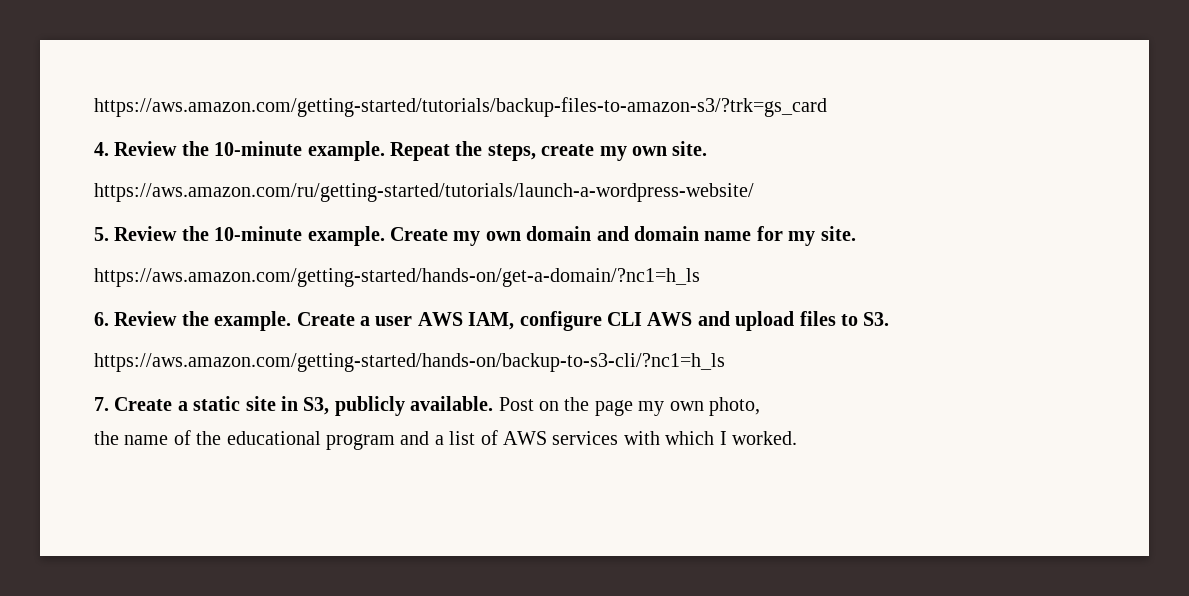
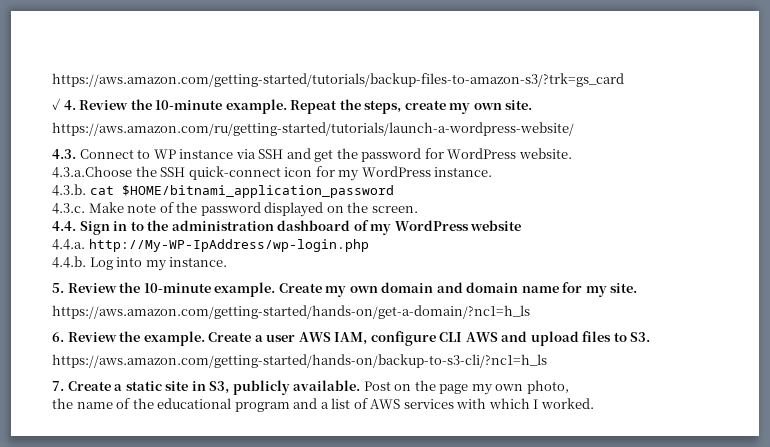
(827, 107) none -> [52,98,61,110] ✓
(754, 192) none -> [52,148,572,162] [52,166,493,181] [52,184,394,198] [52,202,418,217] [52,220,522,235] [52,239,369,252] [52,256,228,271] // 4.3. Connect to WP instance via SSH and get the password for WordPress website. // 4.3.a.Choose the SSH quick-connect icon for my WordPress instance. // 4.3.b. cat $HOME/bitnami_application_password // 4.3.c. Make note of the password displayed on the screen. // 4.4. Sign in to the administration dashboard of my WordPress website // 4.4.a. http://My-WP-IpAddress/wp-login.php // 4.4.b. Log into my instance.

